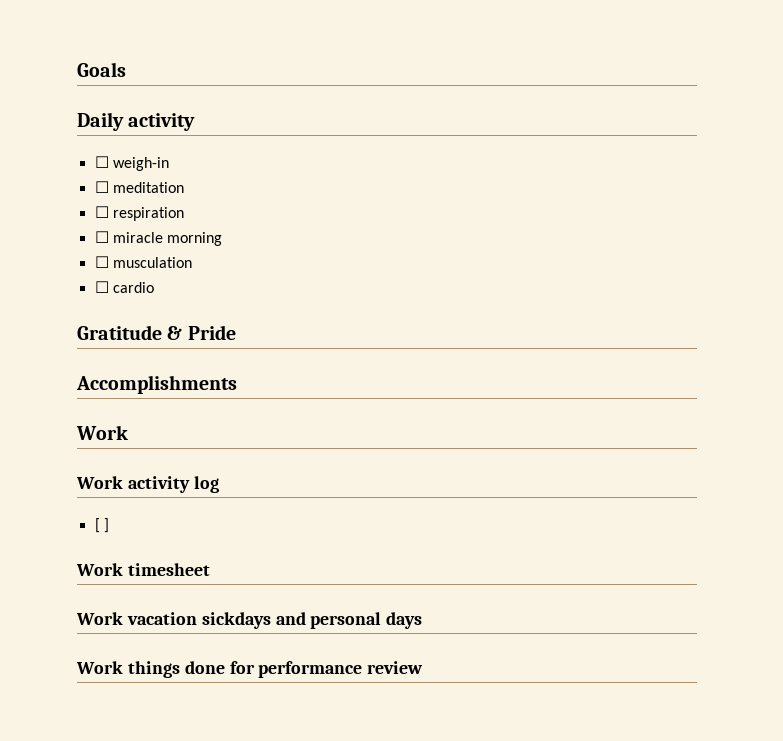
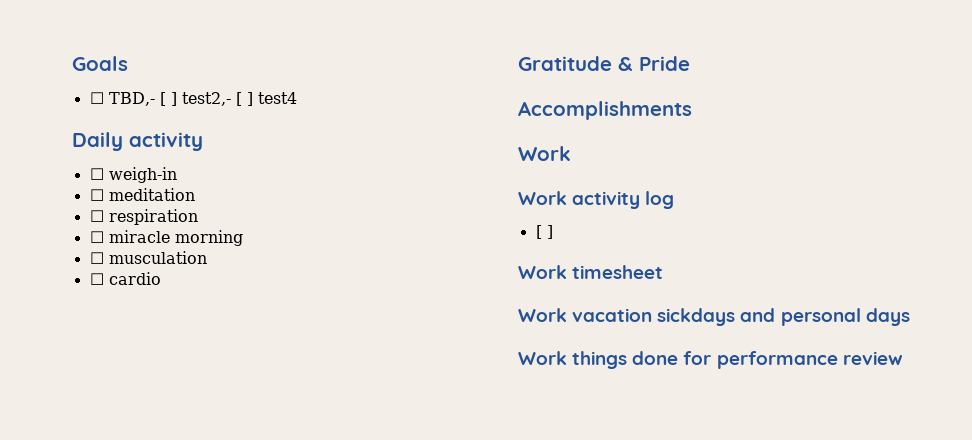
(126, 69) none -> [89,92,297,106] // ☐ TBD,- [ ] test2,- [ ] test4

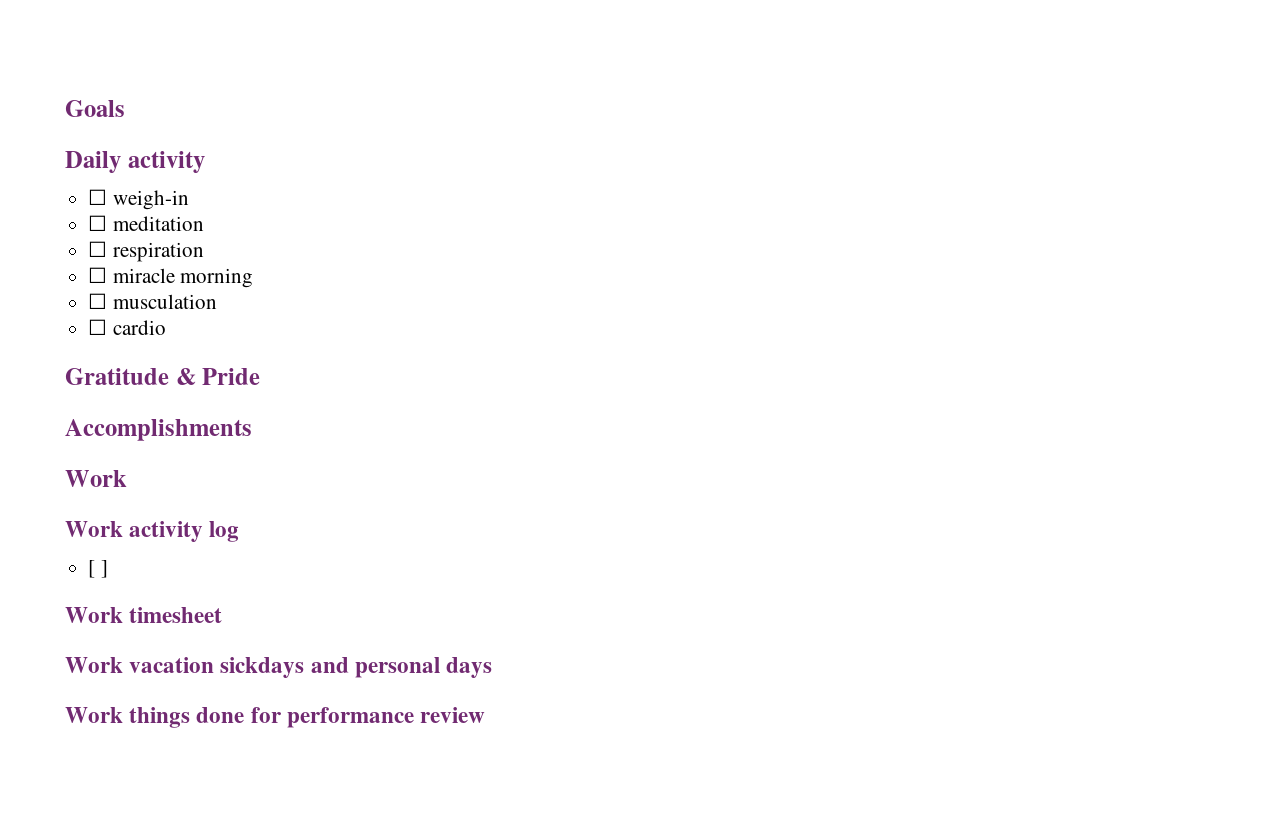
[89,92,297,106] // ☐ TBD,- [ ] test2,- [ ] test4 -> (125, 108) none

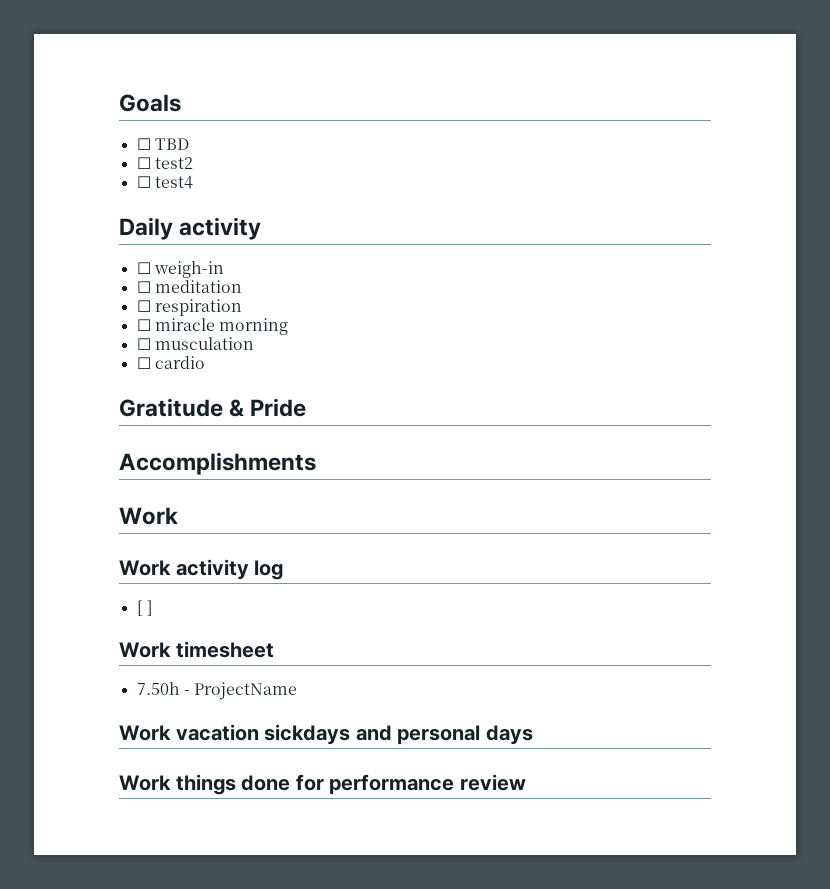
(125, 108) none -> [136,138,189,150] [136,157,193,169] [136,176,193,189] // ☐ TBD // ☐ test2 // ☐ test4
(223, 615) none -> [136,682,298,700] // 7.50h - ProjectName

